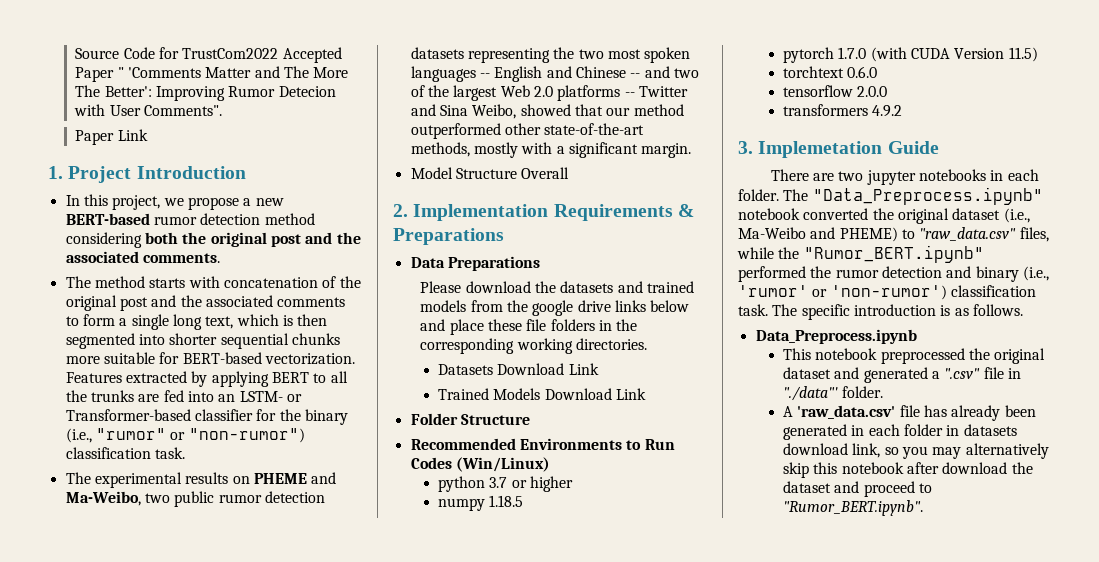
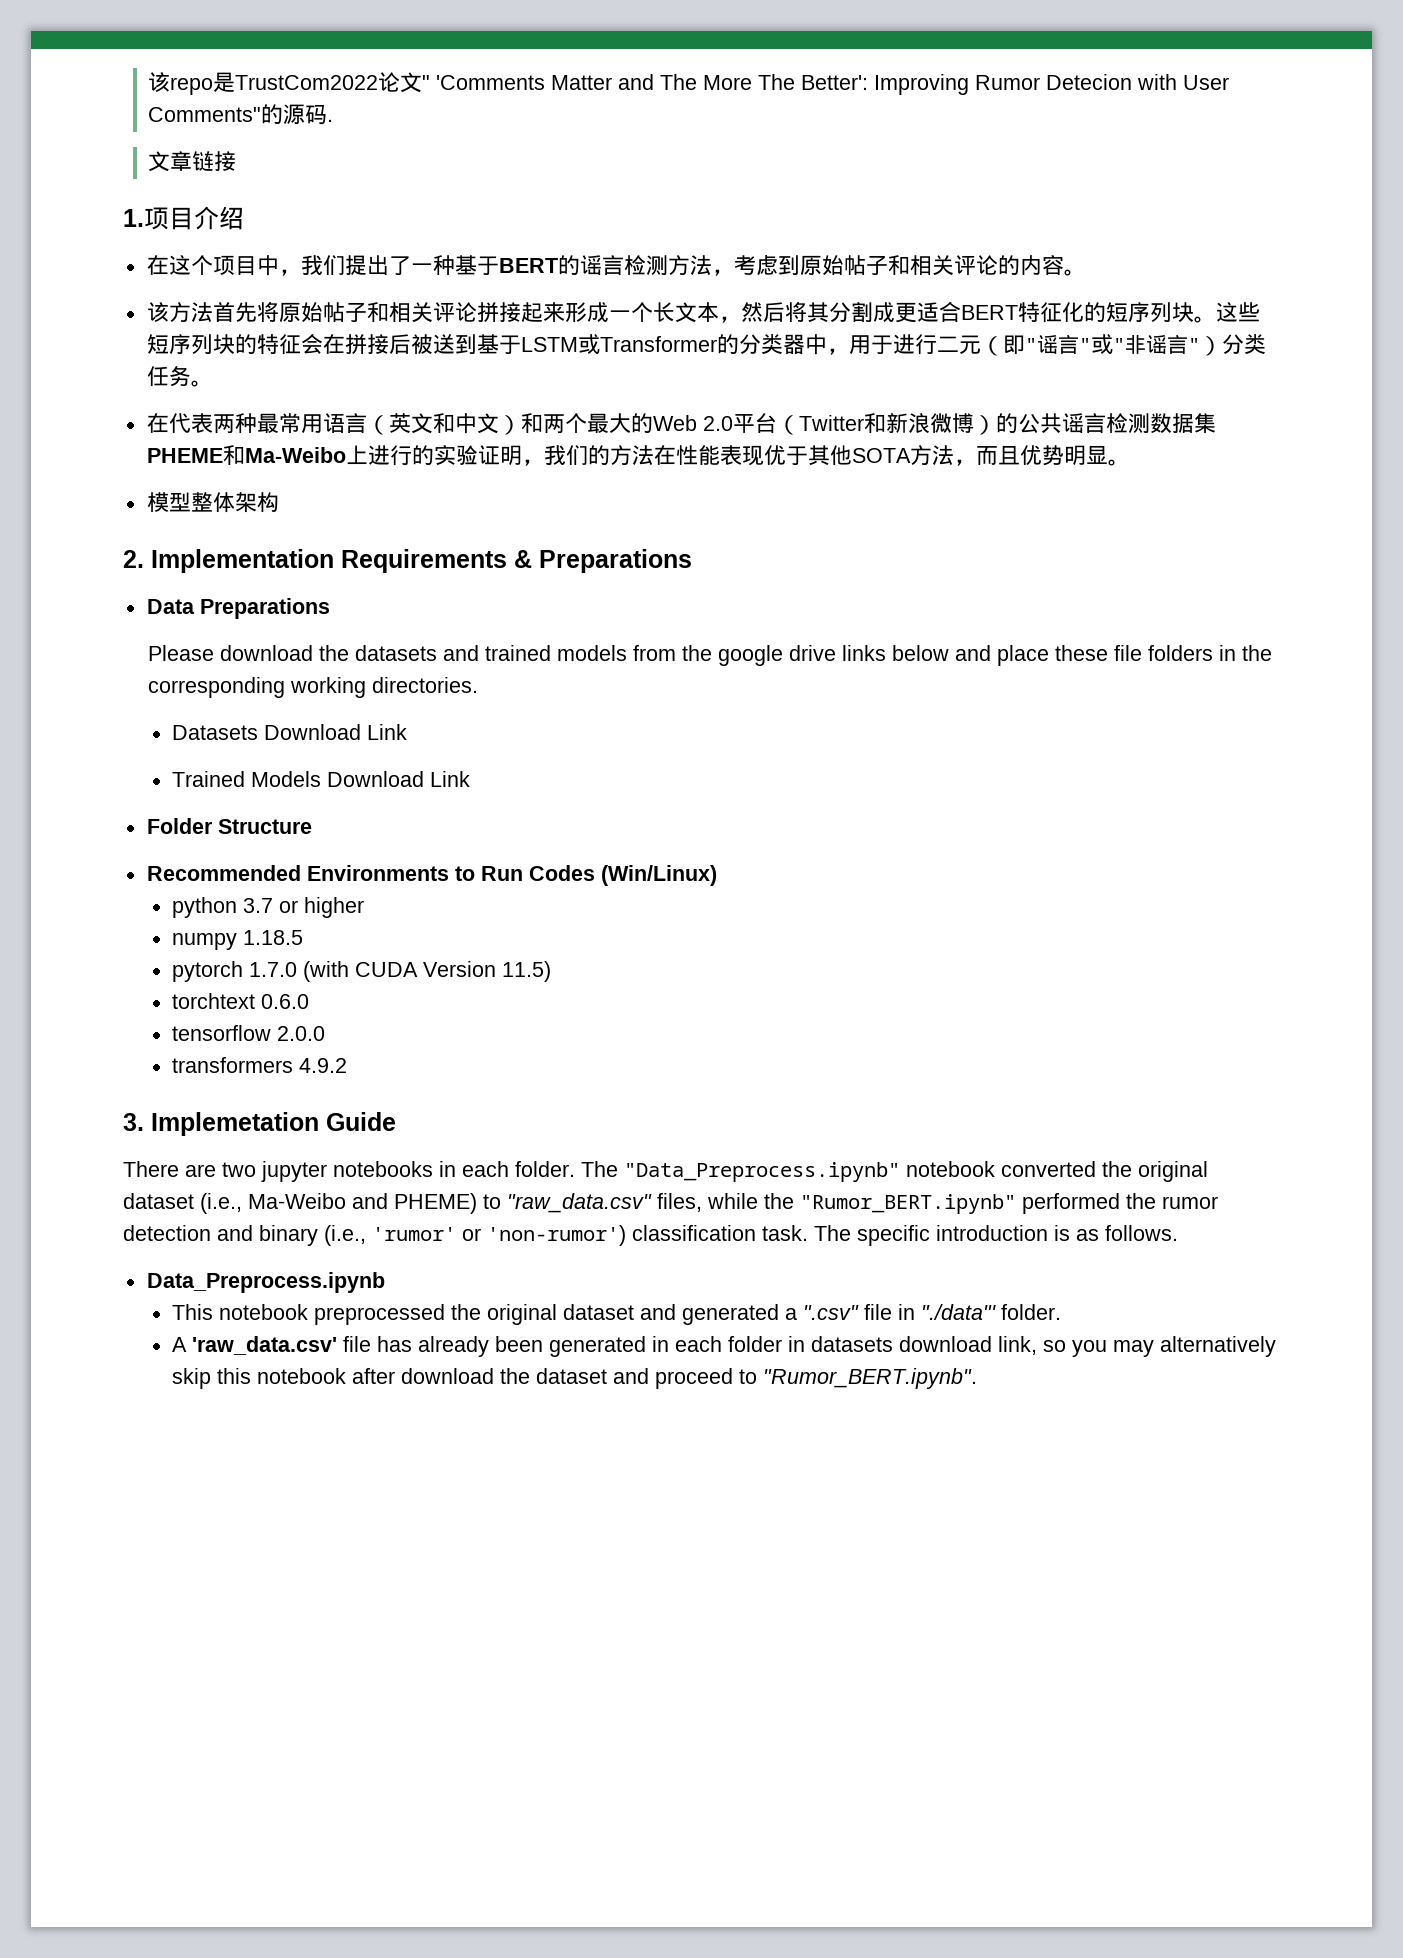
[75,47,342,63] [75,67,115,82] Source Code for TrustCom2022 Accepted Paper -> [148,72,423,95] 该repo是TrustCom2022论文
[144,105,223,116] [75,129,148,145] [48,166,246,183] [65,194,284,210] [65,213,315,225] [65,232,361,248] [65,251,220,263] [65,276,361,288] [65,295,346,311] [65,314,328,330] [65,333,340,349] [65,352,355,365] [65,371,348,387] [65,390,302,402] [65,409,348,425] [65,428,305,443] [65,447,185,459] [65,472,337,488] [65,491,325,507] [410,47,691,63] [410,66,699,82] [410,85,688,101] [410,104,684,119] [410,123,645,139] [410,142,692,158] [410,167,570,179] Comments". // Paper Link // 1. Project Introduction // In this project, we propose a new BERT-based rumor detection method considering both the original post and the associated comments. // The method starts with concatenation of the original post and the associated comments to form a single long text, which is then segmented into shorter sequential chunks more suitable for BERT-based vectorization. Features extracted by applying BERT to all the trunks are fed into an LSTM- or Transformer-based classifier for the binary (i.e., "rumor" or "non-rumor") classification task. // The experimental results on PHEME and Ma-Weibo, two public rumor detection datasets representing the two most spoken languages -- English and Chinese -- and two of the largest Web 2.0 platforms -- Twitter and Sina Weibo, showed that our method outperformed other state-of-the-art methods, mostly with a significant margin. // Model Structure Overall -> [148,104,334,125] [148,151,237,172] [123,206,244,230] [146,255,1086,276] [146,301,1260,323] [146,334,1266,356] [146,366,213,387] [146,413,1216,435] [146,445,1130,466] [146,492,279,513] Comments"的源码. // 文章链接 // 1.项目介绍 // 在这个项目中，我们提出了一种基于BERT的谣言检测方法，考虑到原始帖子和相关评论的内容。 // 该方法首先将原始帖子和相关评论拼接起来形成一个长文本，然后将其分割成更适合BERT特征化的短序列块。这些短序列块的特征会在拼接后被送到基于LSTM或Transformer的分类器中，用于进行二元（即"谣言"或"非谣言"）分类任务。 // 在代表两种最常用语言（英文和中文）和两个最大的Web 2.0平台（Twitter和新浪微博）的公共谣言检测数据集PHEME和Ma-Weibo上进行的实验证明，我们的方法在性能表现优于其他SOTA方法，而且优势明显。 // 模型整体架构

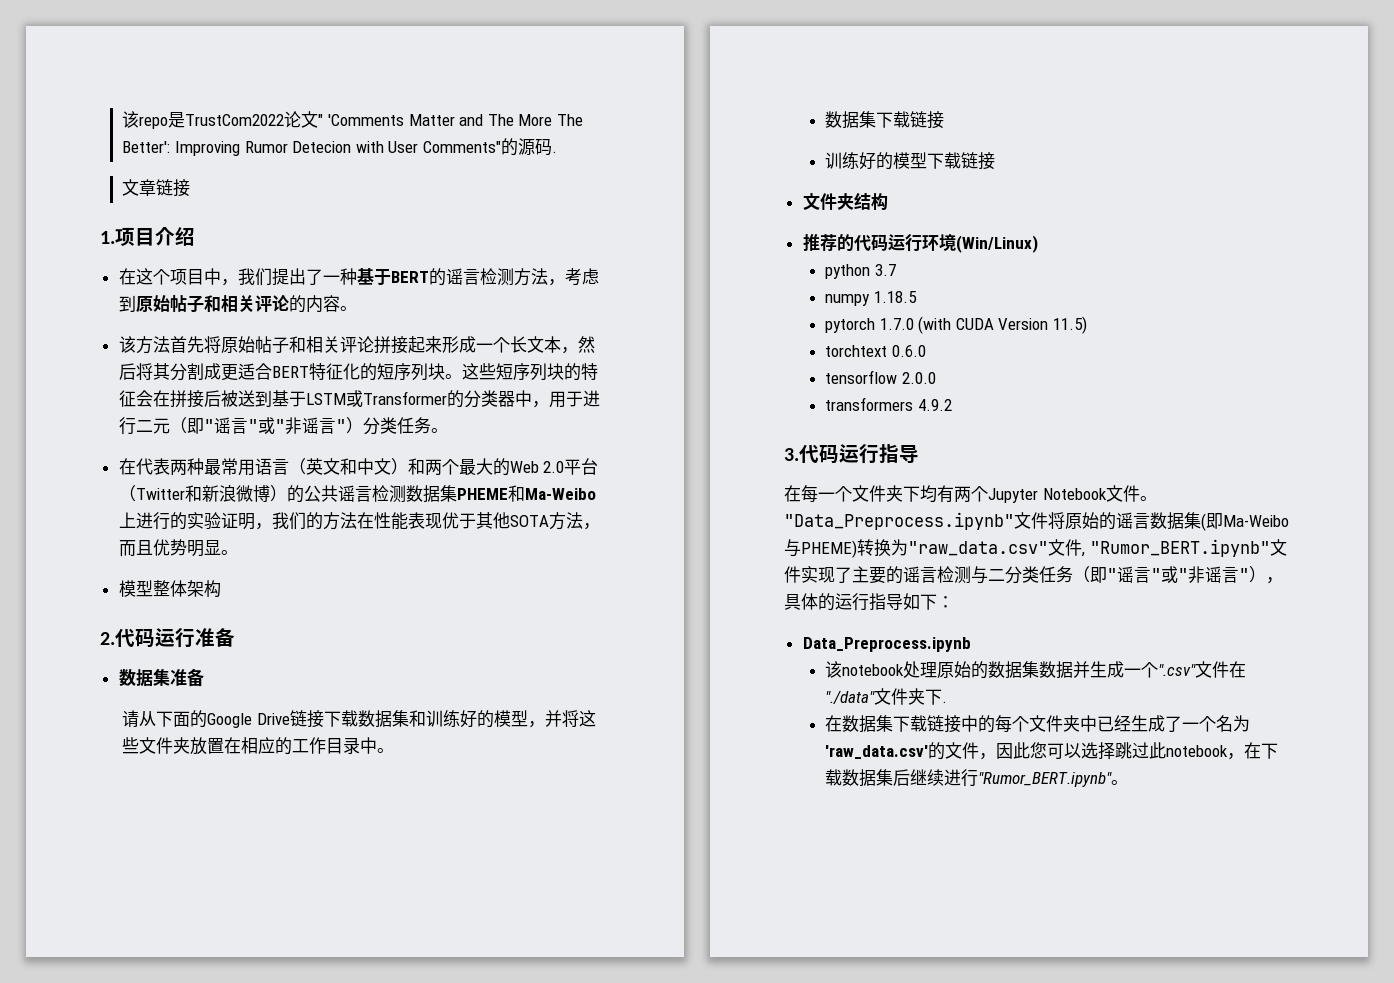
[151,549,692,573] [146,598,330,619] [148,645,1273,666] [148,677,479,698] [172,724,408,740] [172,771,471,787] [146,818,312,834] [146,865,595,881] Implementation Requirements & Preparations // Data Preparations // Please download the datasets and trained models from the google drive links below and place these file folders in the corresponding working directories. // Datasets Download Link // Trained Models Download Link // Folder Structure // Recommended Environments to Run Codes -> [115,628,235,648] [118,668,204,687] [122,710,596,728] [122,737,395,755] [825,111,945,129] [825,152,996,170] [802,192,888,211] [802,234,956,252] 代码运行准备 // 数据集准备 // 请从下面的Google Drive链接下载数据集和训练好的模型，并将这些文件夹放置在相应的工作目录中。 // 数据集下载链接 // 训练好的模型下载链接 // 文件夹结构 // 推荐的代码运行环境
[279,897,365,918] or higher -> (896, 270) none
[151,1112,396,1136] [123,1161,1208,1182] [123,1193,1218,1214] [123,1225,1178,1246] [146,1272,385,1293] [172,1304,1062,1325] [172,1336,1277,1357] [172,1368,978,1389] Implemetation Guide // There are two jupyter notebooks in each folder. The "Data_Preprocess.ipynb" notebook converted the original dataset (i.e., Ma-Weibo and PHEME) to "raw_data.csv" files, while the "Rumor_BERT.ipynb" performed the rumor detection and binary (i.e., 'rumor' or 'non-rumor') classification task. The specific introduction is as follows. // Data_Preprocess.ipynb // This notebook preprocessed the original dataset and generated a ".csv" file in "./data"' folder. // A 'raw_data.csv' file has already been generated in each folder in datasets download link, so you may alternatively skip this notebook after download the dataset and proceed to "Rumor_BERT.ipynb". -> [799,444,919,464] [784,485,1157,503] [784,512,1289,531] [784,539,1287,558] [784,566,1283,584] [784,593,954,611] [802,637,971,652] [825,661,1247,679] [825,688,948,705] [825,715,1251,733] [825,742,1279,760] [825,769,1129,787] 代码运行指导 // 在每一个文件夹下均有两个Jupyter Notebook文件。"Data_Preprocess.ipynb"文件将原始的谣言数据集(即Ma-Weibo与PHEME)转换为"raw_data.csv"文件, "Rumor_BERT.ipynb"文件实现了主要的谣言检测与二分类任务（即"谣言"或"非谣言"），具体的运行指导如下： // Data_Preprocess.ipynb // 该notebook处理原始的数据集数据并生成一个".csv"文件在"./data"文件夹下. // 在数据集下载链接中的每个文件夹中已经生成了一个名为'raw_data.csv'的文件，因此您可以选择跳过此notebook，在下载数据集后继续进行"Rumor_BERT.ipynb"。

